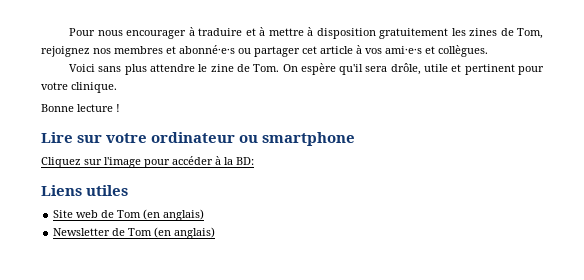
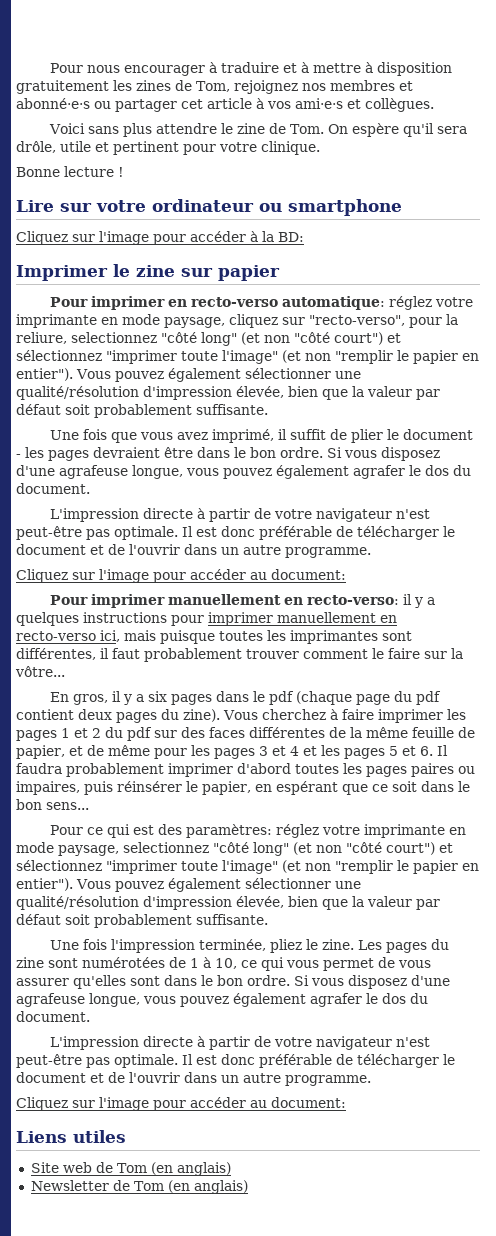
(254, 161) none -> [16,264,280,281] [49,296,473,310] [16,314,458,328] [16,332,401,346] [16,350,479,364] [16,368,361,382] [16,386,440,400] [16,404,268,418] [49,429,473,443] [16,447,440,461] [16,465,471,479] [16,483,90,494] [49,508,430,522] [16,526,455,540] [16,544,371,558] [16,569,346,583] [49,594,435,608] [16,612,397,626] [16,630,412,644] [16,648,463,662] [15,666,65,677] [49,691,441,705] [16,709,466,723] [16,727,475,741] [16,745,448,759] [16,763,475,777] [16,781,470,795] [16,799,89,810] [49,824,466,838] [16,842,453,856] [16,860,479,874] [16,878,361,892] [16,896,440,910] [16,914,268,928] [49,939,449,953] [16,957,431,971] [16,975,450,989] [16,993,428,1007] [16,1011,90,1022] [49,1036,430,1050] [16,1054,455,1068] [16,1072,371,1086] [16,1097,346,1111] // Imprimer le zine sur papier // Pour imprimer en recto-verso automatique: réglez votre imprimante en mode paysage, cliquez sur "recto-verso", pour la reliure, selectionnez "côté long" (et non "côté court") et sélectionnez "imprimer toute l'image" (et non "remplir le papier en entier"). Vous pouvez également sélectionner une qualité/résolution d'impression élevée, bien que la valeur par défaut soit probablement suffisante. // Une fois que vous avez imprimé, il suffit de plier le document - les pages devraient être dans le bon ordre. Si vous disposez d'une agrafeuse longue, vous pouvez également agrafer le dos du document. // L'impression directe à partir de votre navigateur n'est peut-être pas optimale. Il est donc préférable de télécharger le document et de l'ouvrir dans un autre programme. // Cliquez sur l'image pour accéder au document: // Pour imprimer manuellement en recto-verso: il y a quelques instructions pour imprimer manuellement en recto-verso ici, mais puisque toutes les imprimantes sont différentes, il faut probablement trouver comment le faire sur la vôtre... // En gros, il y a six pages dans le pdf (chaque page du pdf contient deux pages du zine). Vous cherchez à faire imprimer les pages 1 et 2 du pdf sur des faces différentes de la même feuille de papier, et de même pour les pages 3 et 4 et les pages 5 et 6. Il faudra probablement imprimer d'abord toutes les pages paires ou impaires, puis réinsérer le papier, en espérant que ce soit dans le bon sens... // Pour ce qui est des paramètres: réglez votre imprimante en mode paysage, selectionnez "côté long" (et non "côté court") et sélectionnez "imprimer toute l'image" (et non "remplir le papier en entier"). Vous pouvez également sélectionner une qualité/résolution d'impression élevée, bien que la valeur par défaut soit probablement suffisante. // Une fois l'impression terminée, pliez le zine. Les pages du zine sont numérotées de 1 à 10, ce qui vous permet de vous assurer qu'elles sont dans le bon ordre. Si vous disposez d'une agrafeuse longue, vous pouvez également agrafer le dos du document. // L'impression directe à partir de votre navigateur n'est peut-être pas optimale. Il est donc préférable de télécharger le document et de l'ouvrir dans un autre programme. // Cliquez sur l'image pour accéder au document:

